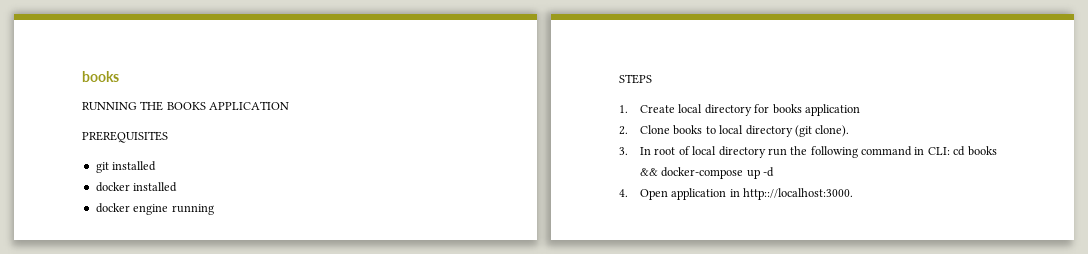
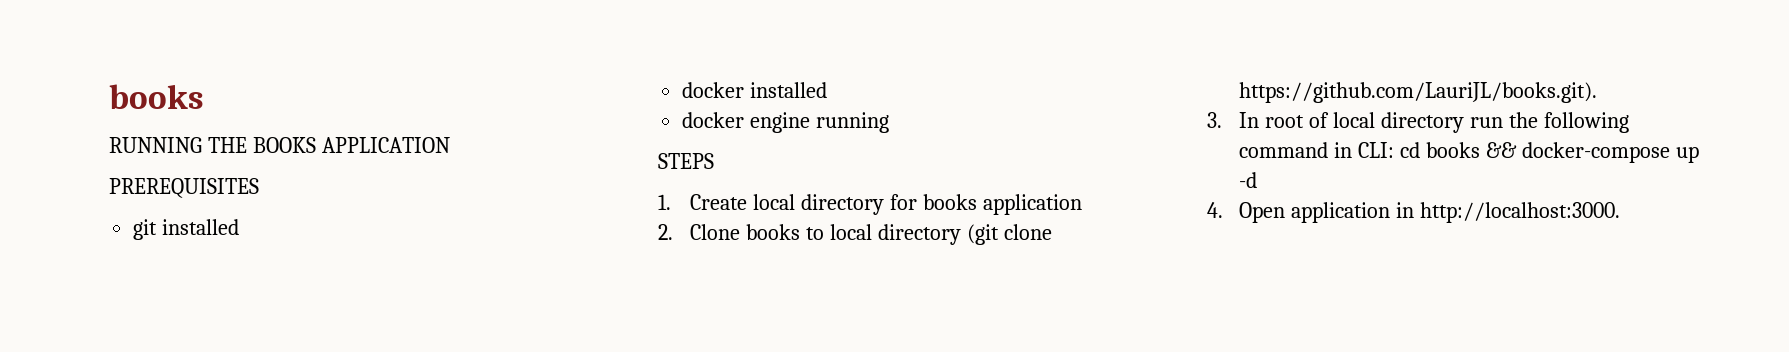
[815,125,850,137] clone). -> [1004,224,1053,240] [1239,82,1598,103] clone https://github.com/LauriJL/books.git).
[743,188,854,200] http:://localhost:3000. -> [1420,202,1621,223] http://localhost:3000.

